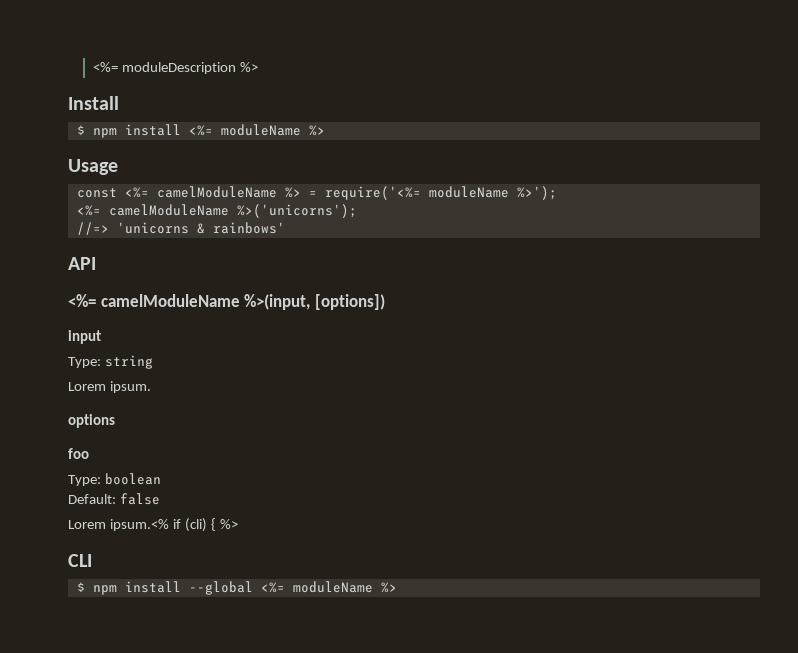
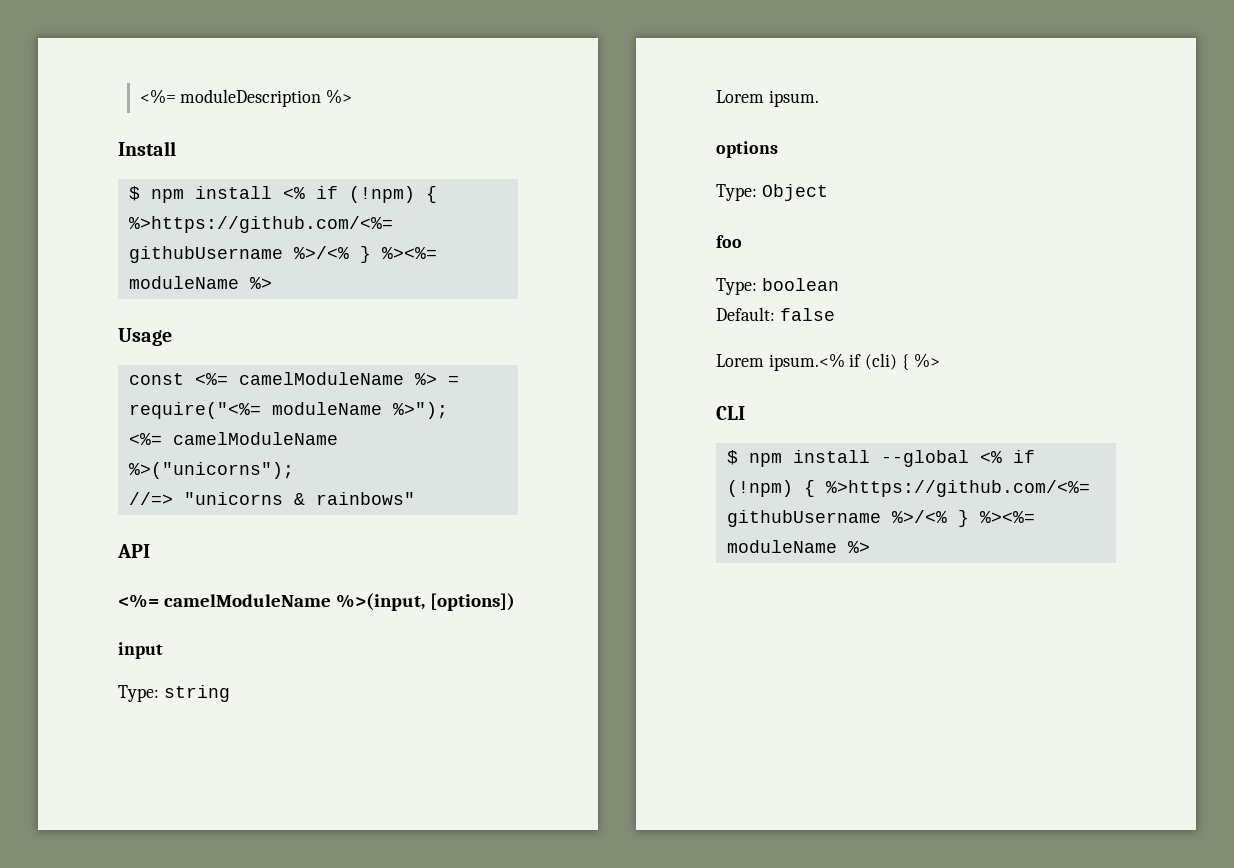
[188,125,213,136] <%= -> [282,186,437,203] [128,216,393,233] [128,246,437,263] <% if (!npm) { %>https://github.com/<%= githubUsername %>/<% } %><%=
[324,186,557,200] [76,204,357,218] require('<%= moduleName %>'); // <%= camelModuleName %>('unicorns'); -> [128,402,448,419] [128,432,338,445] [128,462,294,479] require("<%= moduleName %>"); // <%= camelModuleName %>("unicorns");
[116,222,285,234] 'unicorns & rainbows' -> [183,492,415,505] "unicorns & rainbows"
(115, 421) none -> [716,184,828,201] // Type: Object
[260,582,285,593] <%= -> [979,450,1035,463] [726,480,1090,497] [726,510,1035,527] <% if (!npm) { %>https://github.com/<%= githubUsername %>/<% } %><%=

